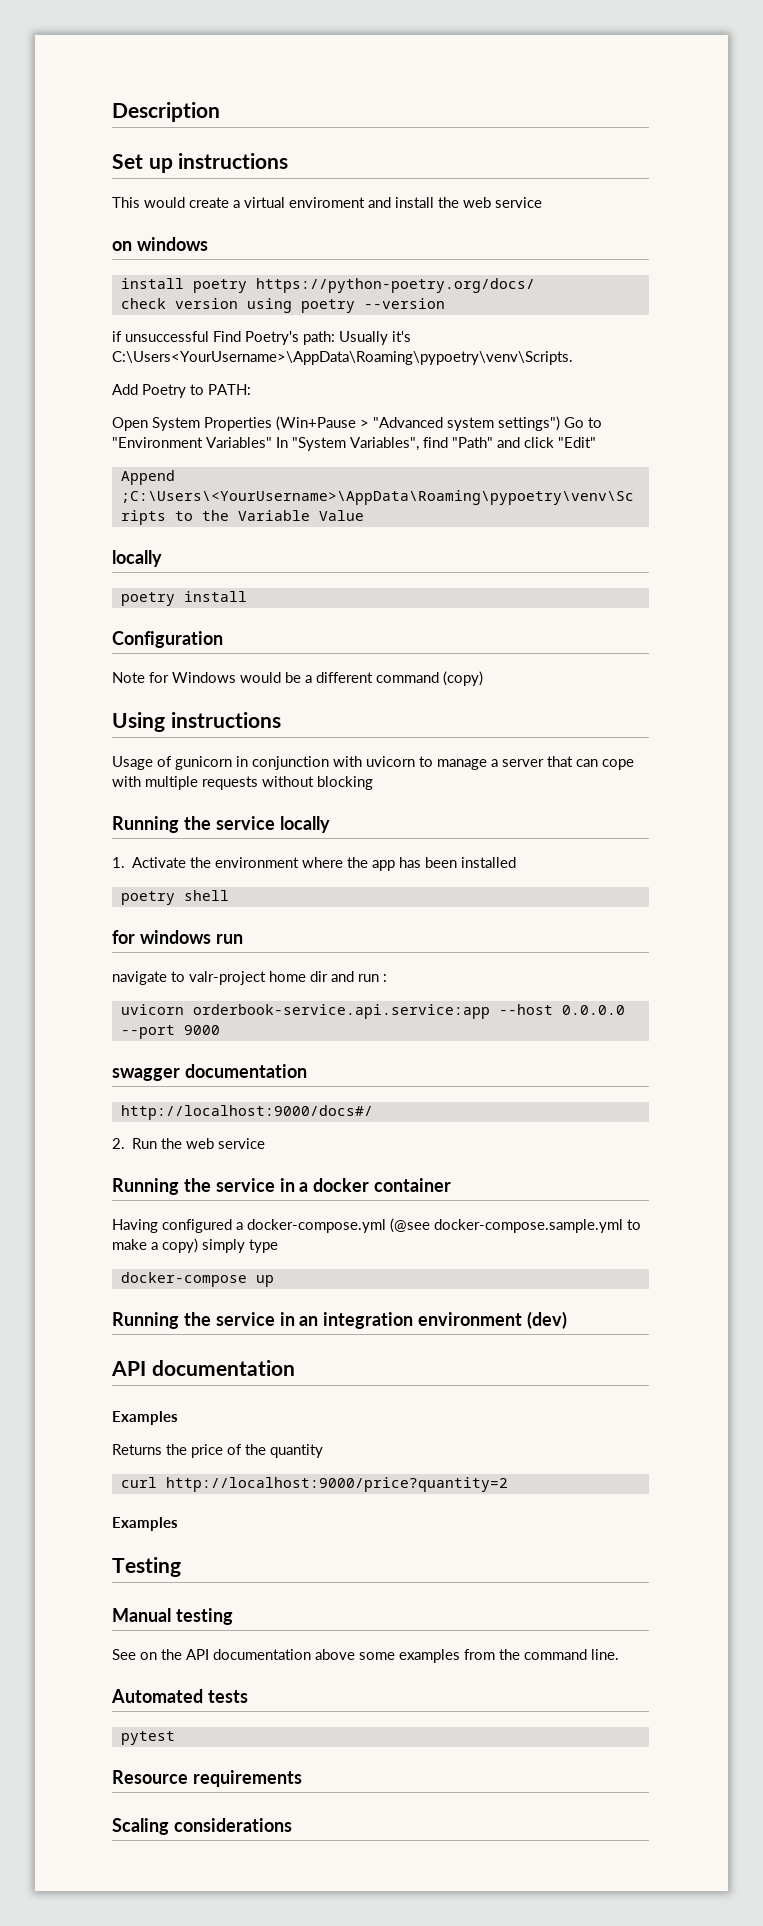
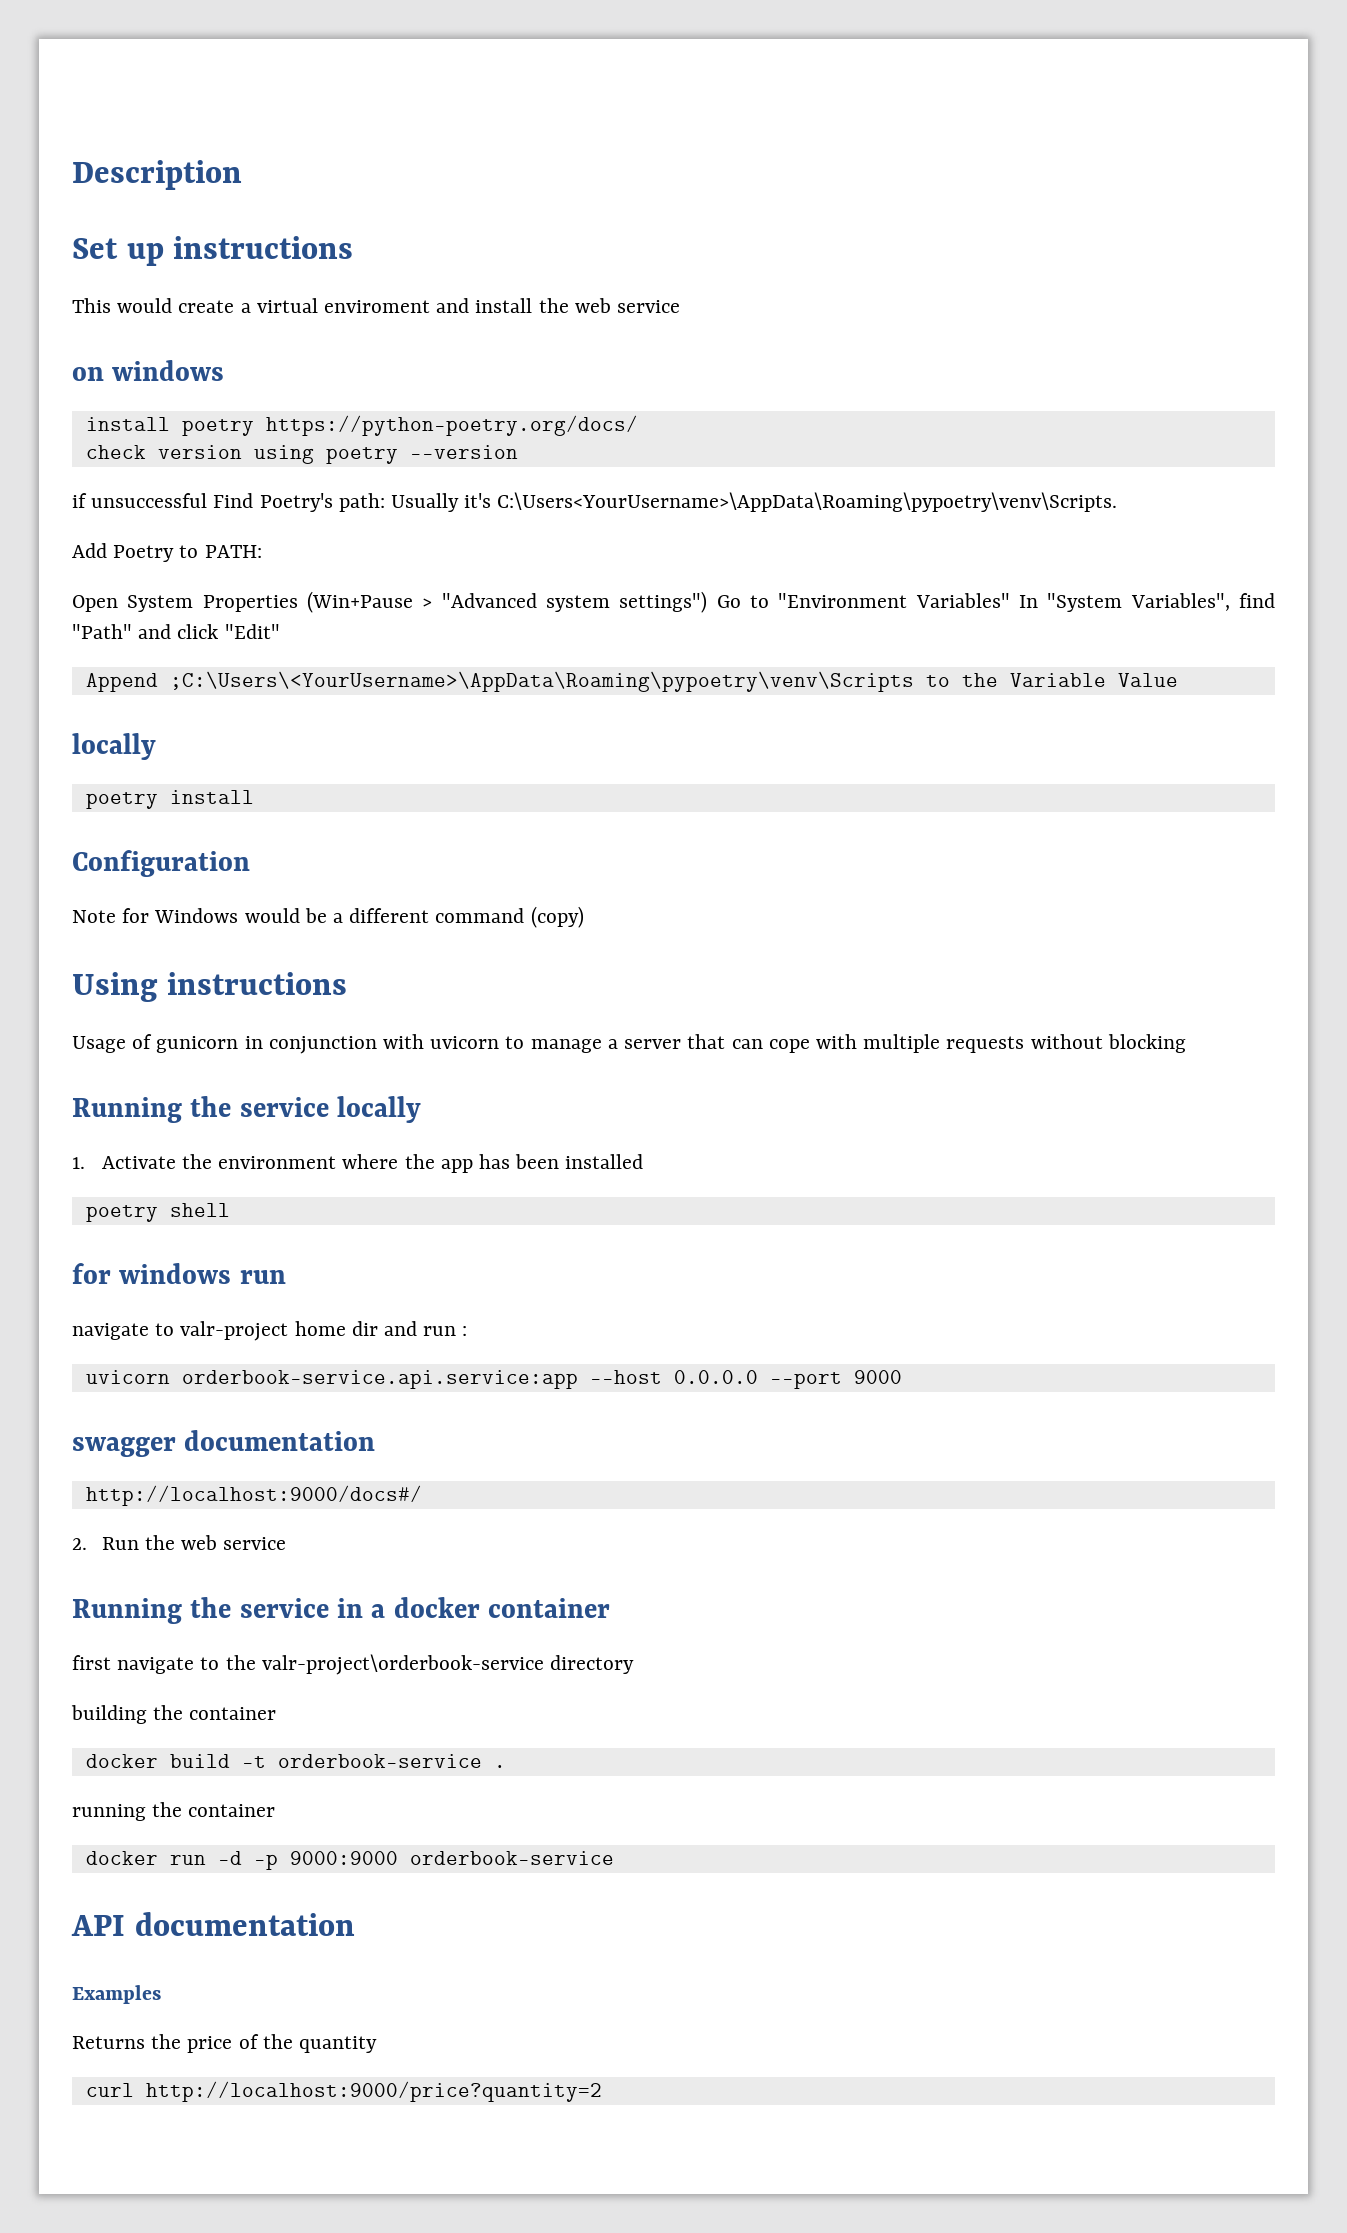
[112,1218,641,1233] [112,1238,278,1253] [120,1272,274,1287] [112,1311,568,1329] Having configured a docker-compose.yml (@see docker-compose.sample.yml to make a copy) simply type // docker-compose up // Running the service in an integration environment (dev) -> [72,1654,635,1675] [71,1705,277,1724] [85,1754,506,1768] [72,1802,276,1821] [85,1851,614,1870] first navigate to the valr-project\orderbook-service directory // building the container // docker build -t orderbook-service . // running the container // docker run -d -p 9000:9000 orderbook-service
[112,1517,178,1531] [112,1557,181,1577] [112,1608,233,1625] [112,1649,619,1663] [111,1689,248,1703] [120,1731,175,1745] [112,1770,302,1787] [112,1818,292,1835] // Examples // Testing // Manual testing // See on the API documentation above some examples from the command line. // Automated tests // pytest // Resource requirements // Scaling considerations -> (602, 2091) none

